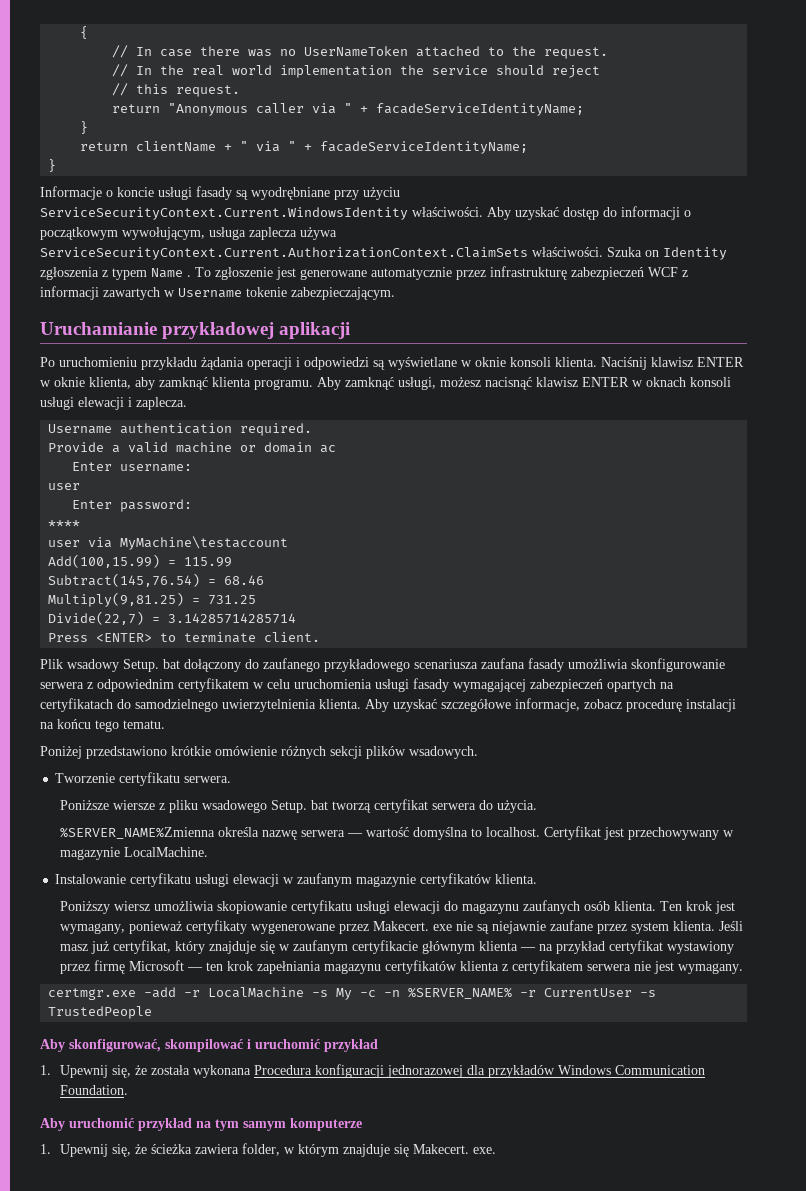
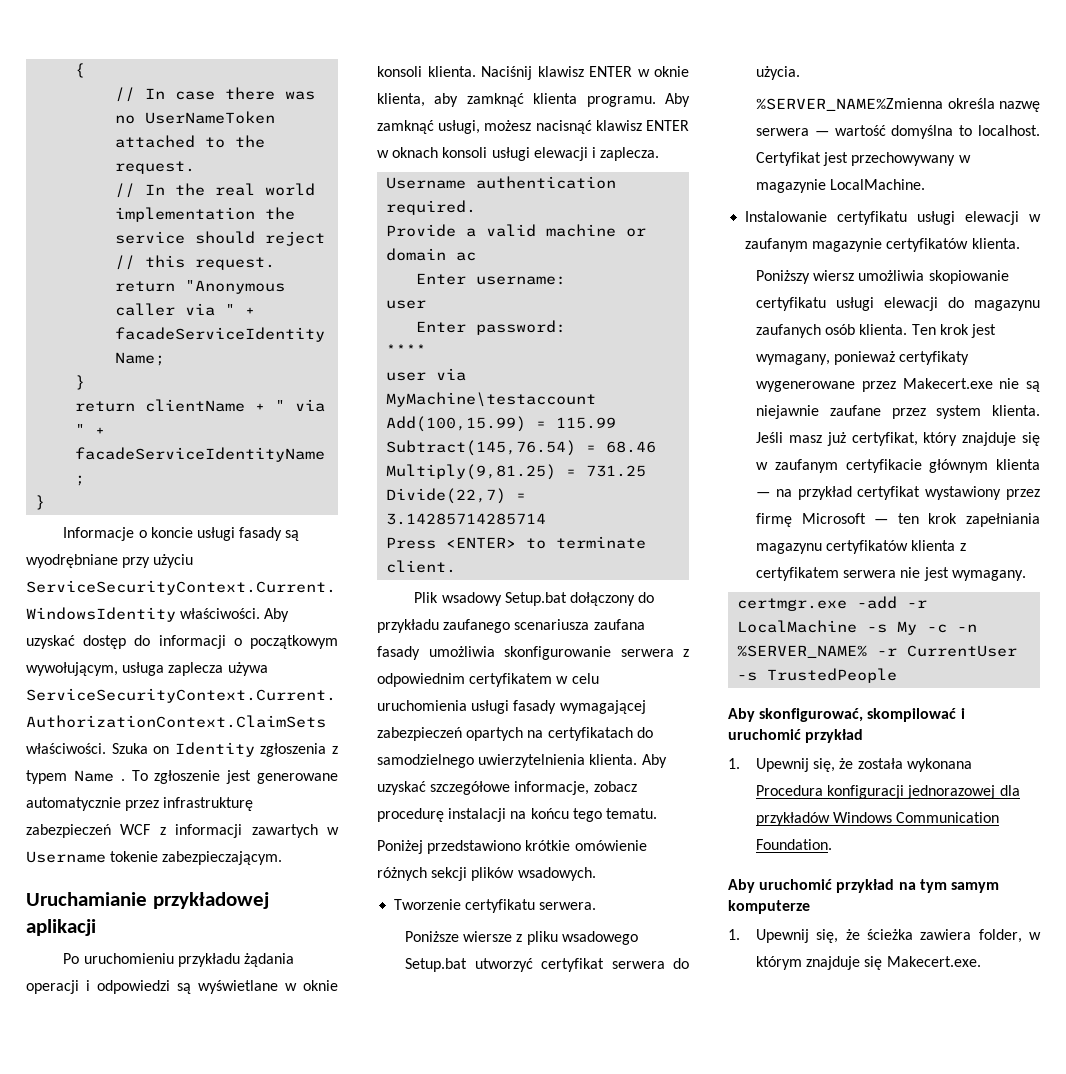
[123,658,410,672] Setup. bat dołączony do zaufanego przykładowego -> [504,592,655,606] [377,619,511,633] Setup.bat dołączony do przykładu zaufanego
[271,800,372,813] Setup. bat tworzą -> [405,958,533,972] Setup.bat utworzyć
[373,921,453,931] Makecert. exe -> [902,378,993,389] Makecert.exe
[413,1144,497,1154] Makecert. exe. -> [886,956,981,967] Makecert.exe.

